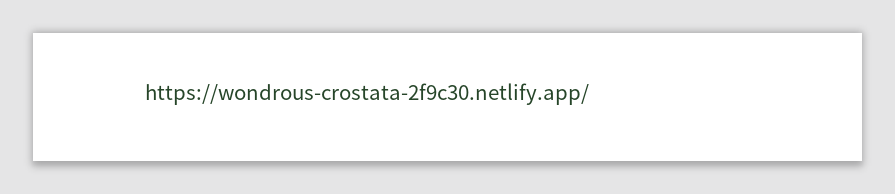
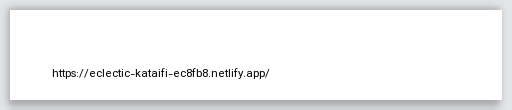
[145,83,589,105] https://wondrous-crostata-2f9c30.netlify.app/ -> [52,68,270,79] https://eclectic-kataifi-ec8fb8.netlify.app/

